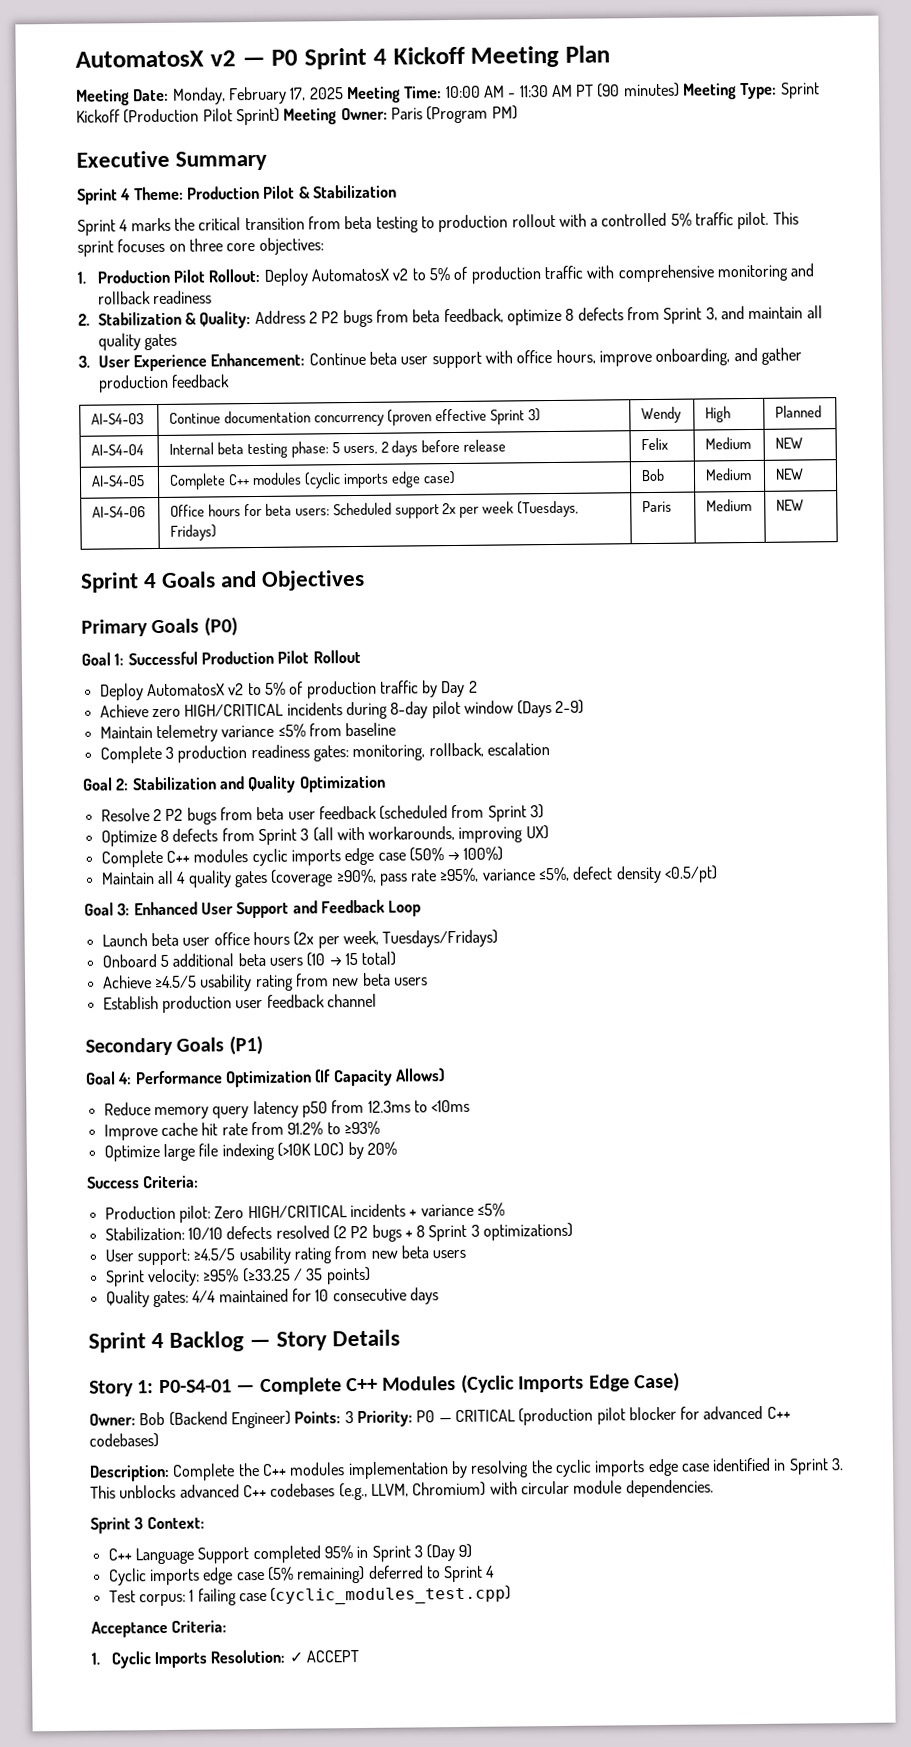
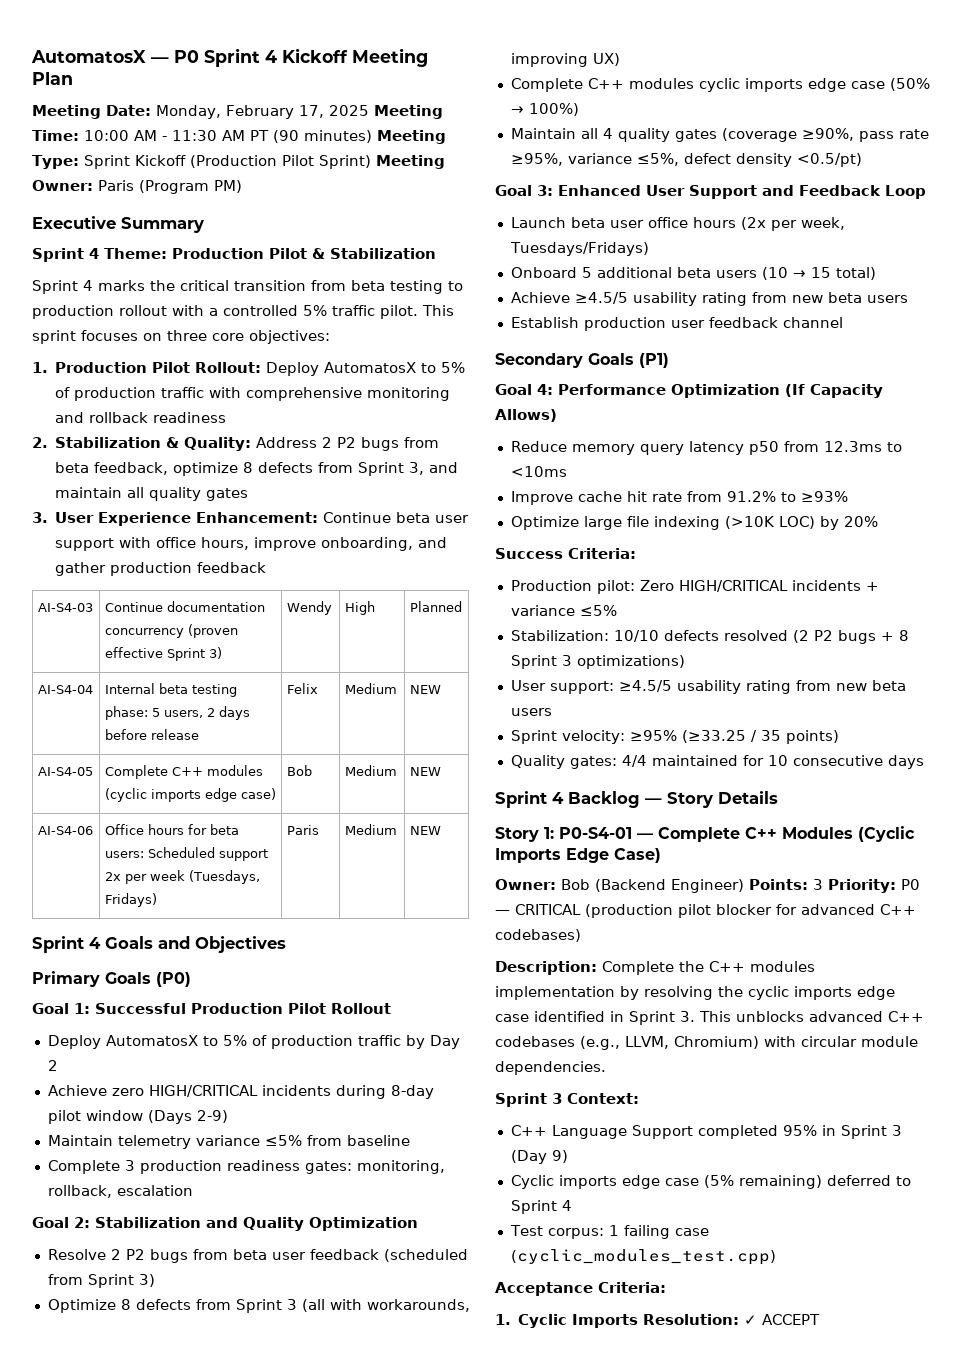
[75,50,236,68] AutomatosX v2 -> [31,50,146,63] AutomatosX
[392,268,409,281] v2 -> (417, 367) none
[228,683,245,696] v2 -> (198, 1040) none

